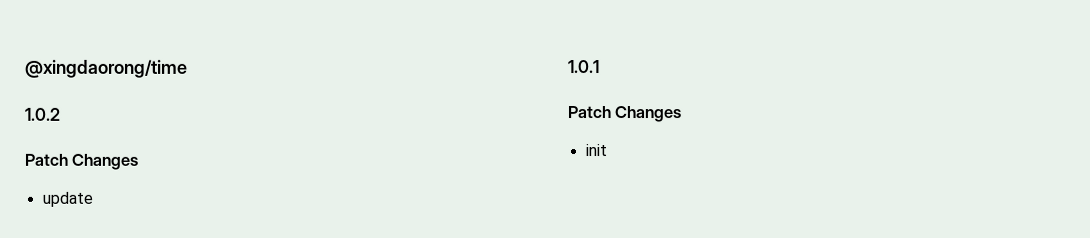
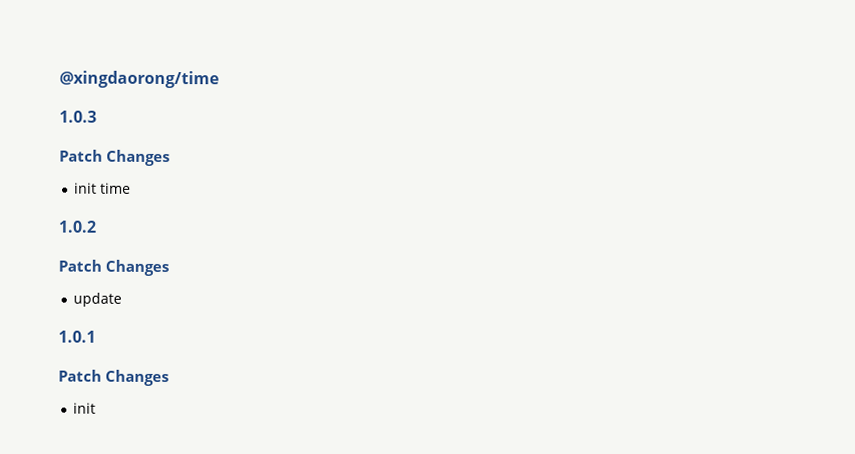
(188, 68) none -> [59,110,97,123] [59,149,170,167] [74,182,132,194] // 1.0.3 // Patch Changes // init time

